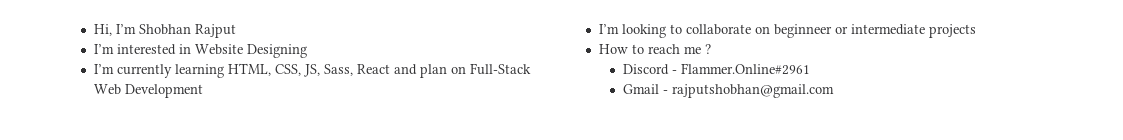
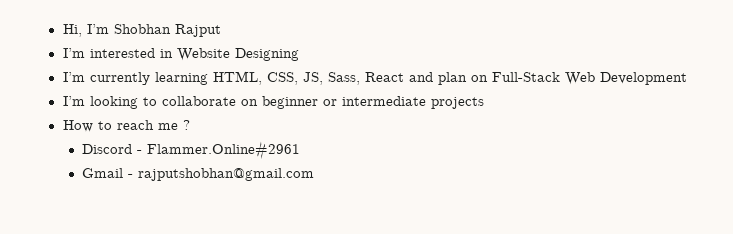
[773,24,832,38] beginneer -> [261,96,318,109] beginner

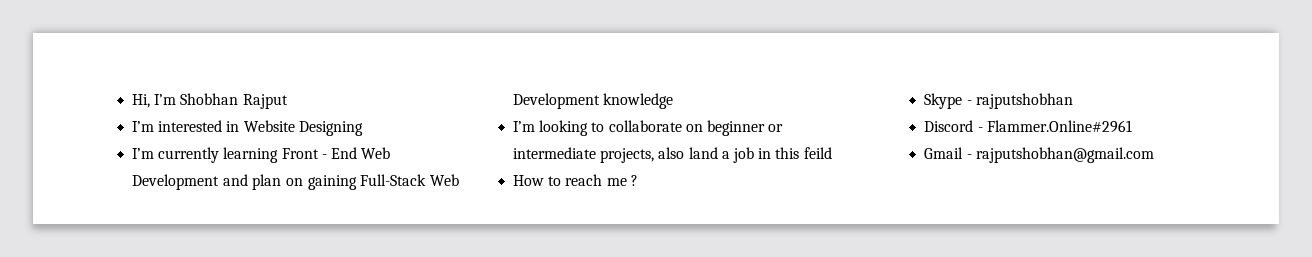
[212,71,404,85] HTML, CSS, JS, Sass, React -> [281,147,391,159] [132,174,220,190] Front - End Web Development
(488, 78) none -> [307,175,357,190] gaining
(687, 78) none -> [603,93,674,109] knowledge
[430,97,484,109] projects -> [600,147,832,163] projects, also land a job in this feild
(190, 125) none -> [924,93,1073,109] // Skype - rajputshobhan

